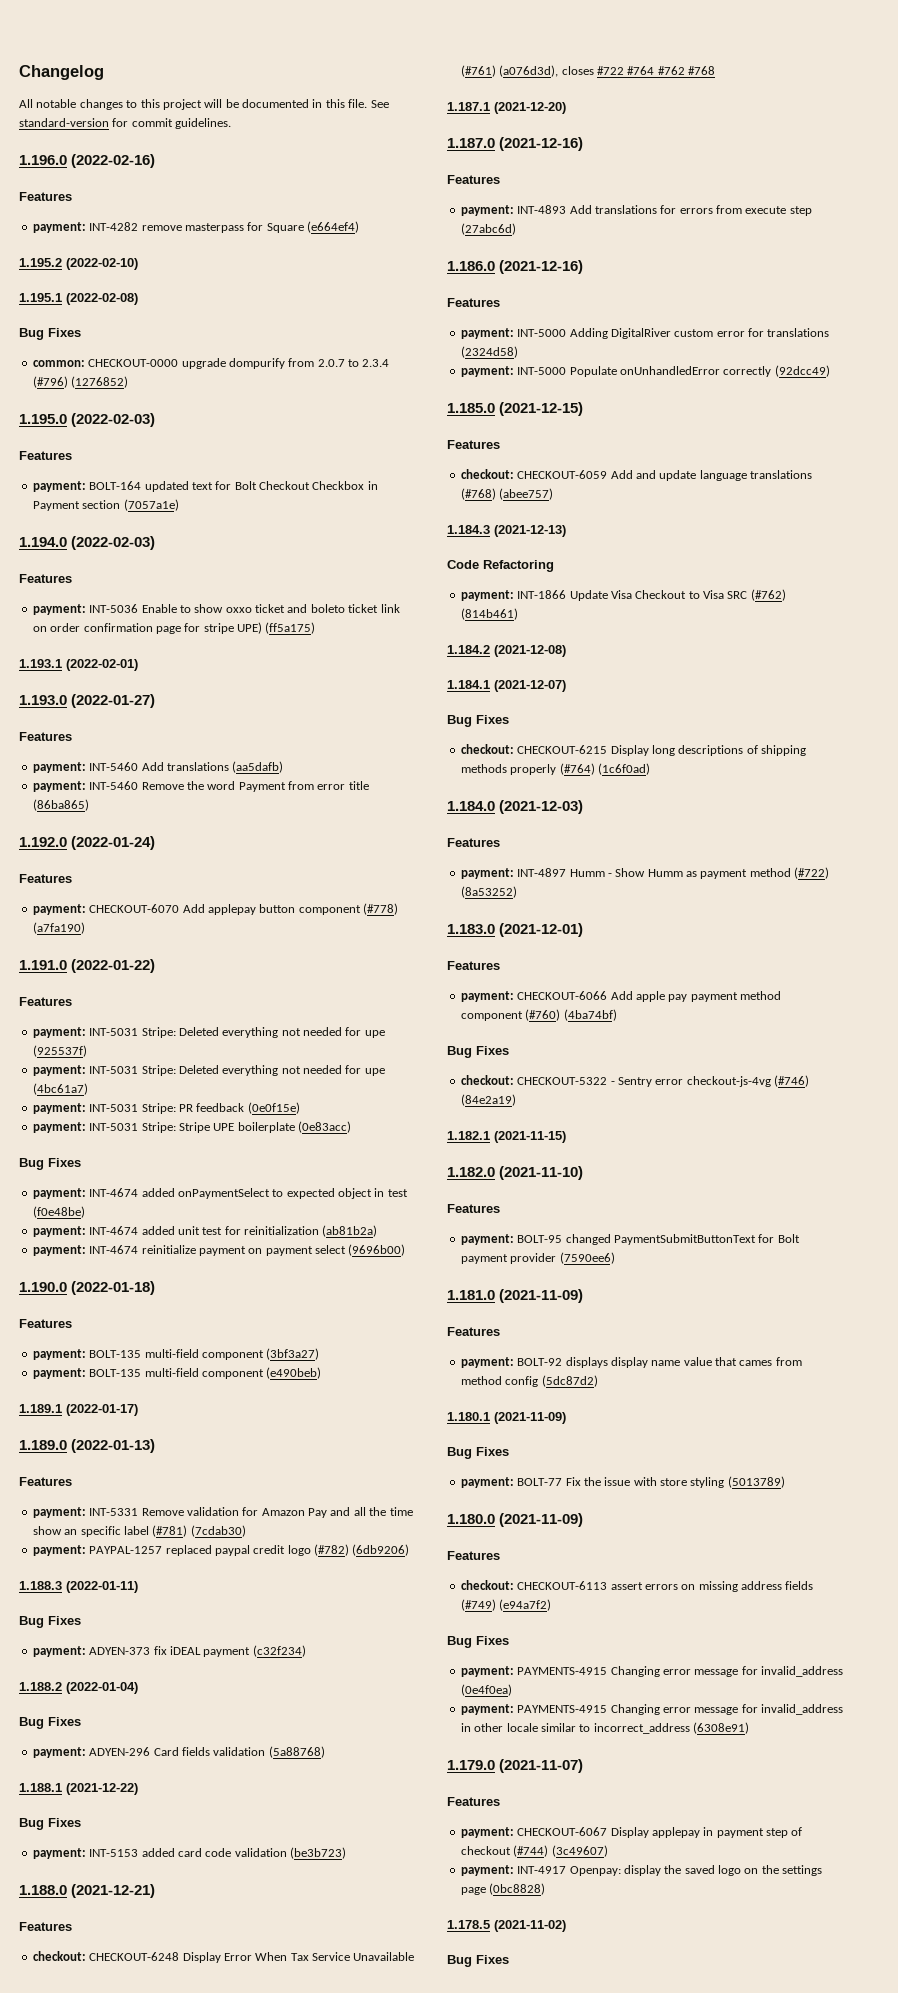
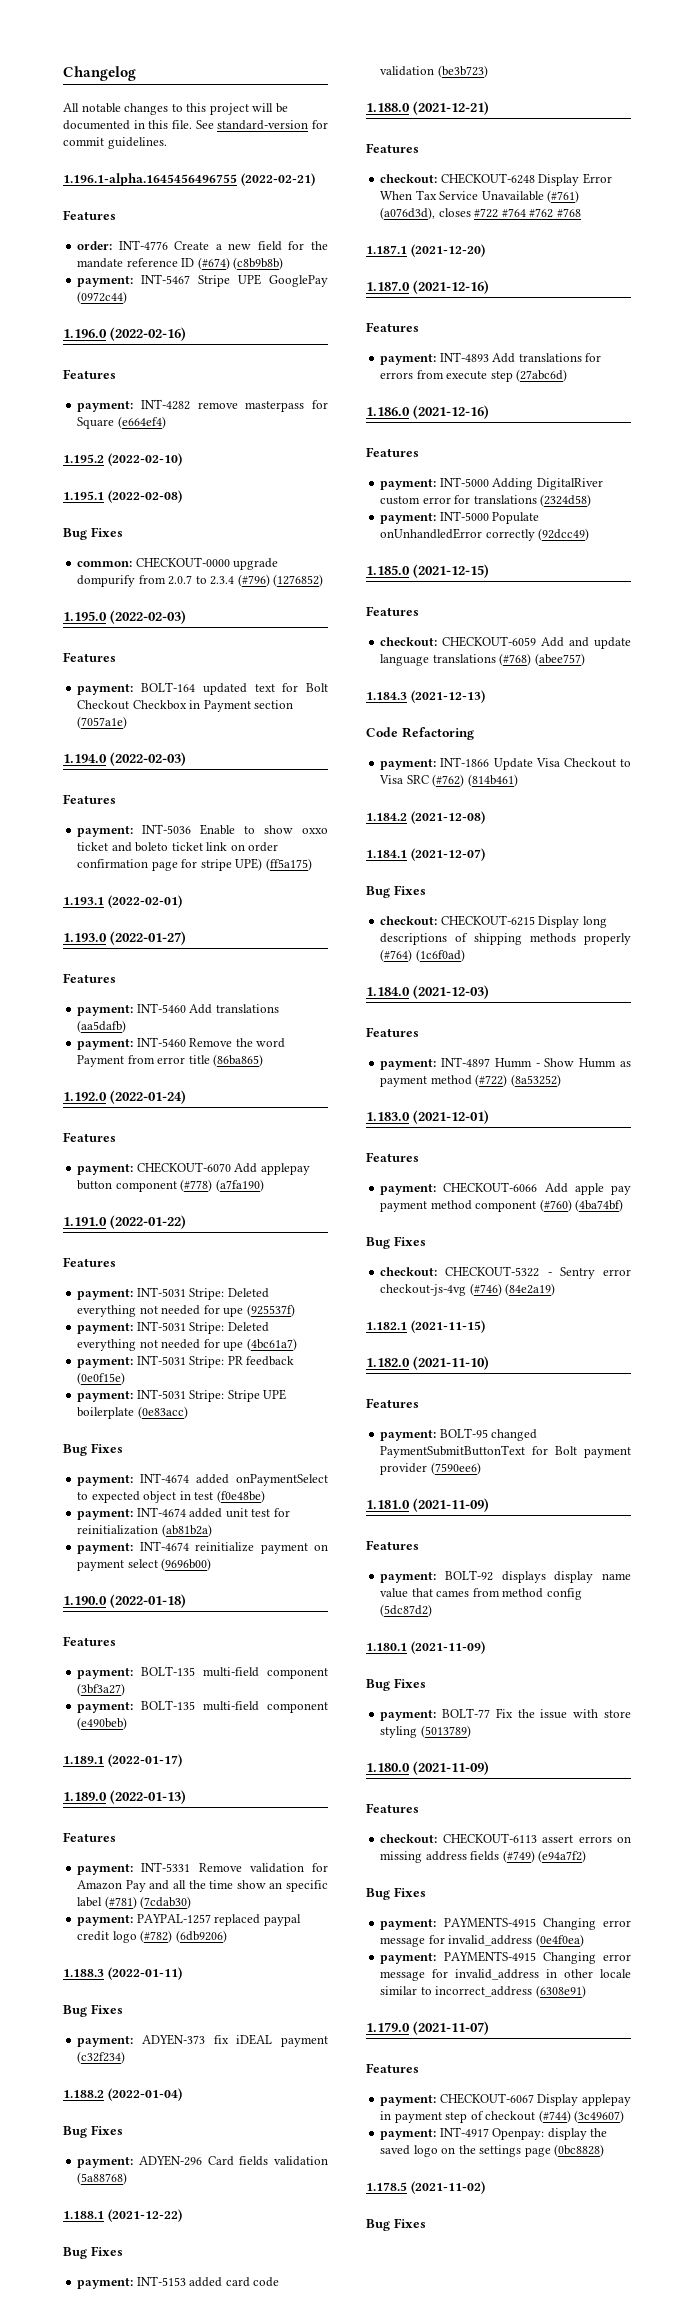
(232, 123) none -> [63,173,315,186] [63,210,116,220] [77,240,328,251] [77,257,284,270] [77,274,328,287] [77,291,128,304] // 1.196.1-alpha.1645456496755 (2022-02-21) // Features // order: INT-4776 Create a new field for the mandate reference ID (#674) (c8b9b8b) // payment: INT-5467 Stripe UPE GooglePay (0972c44)

